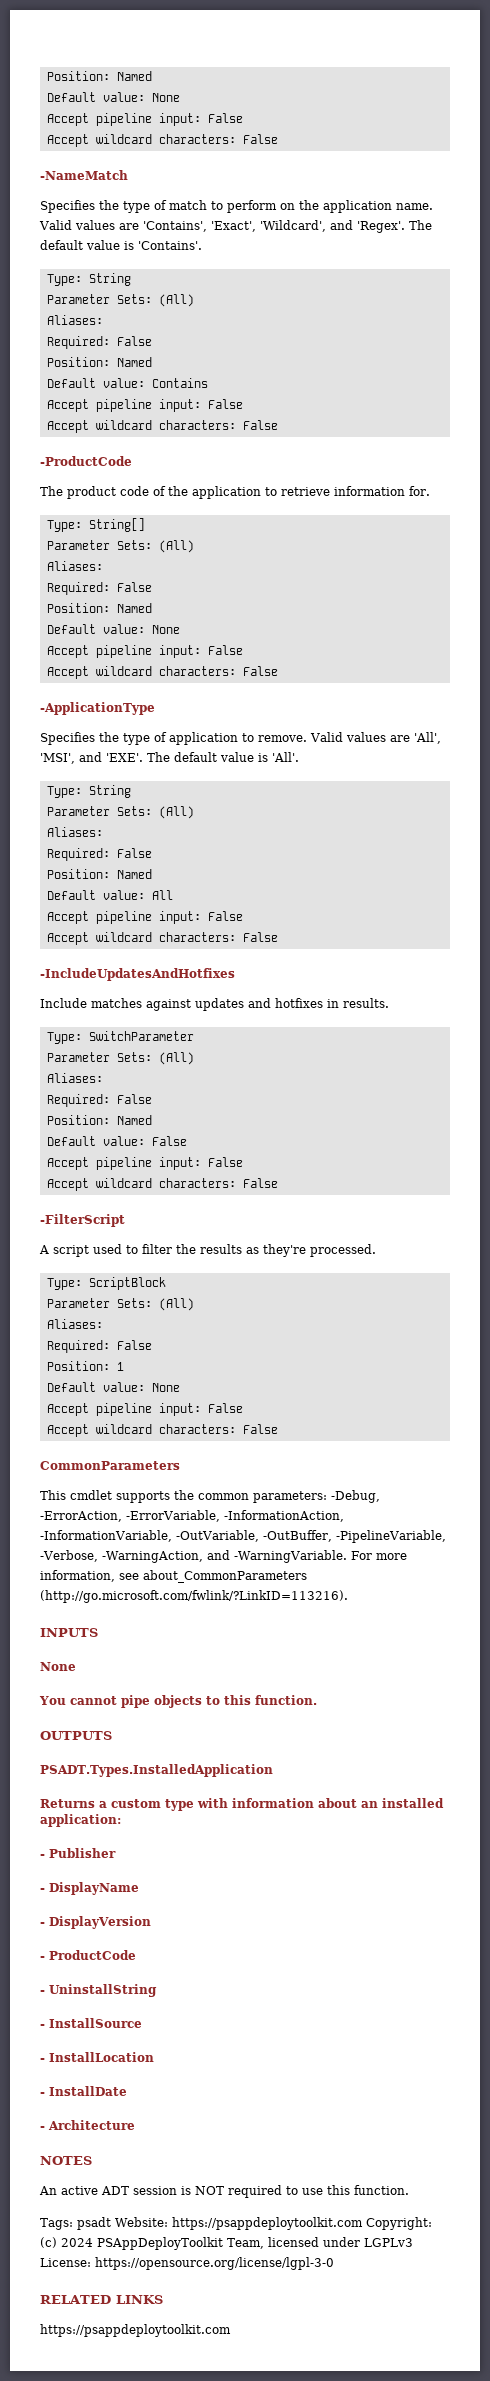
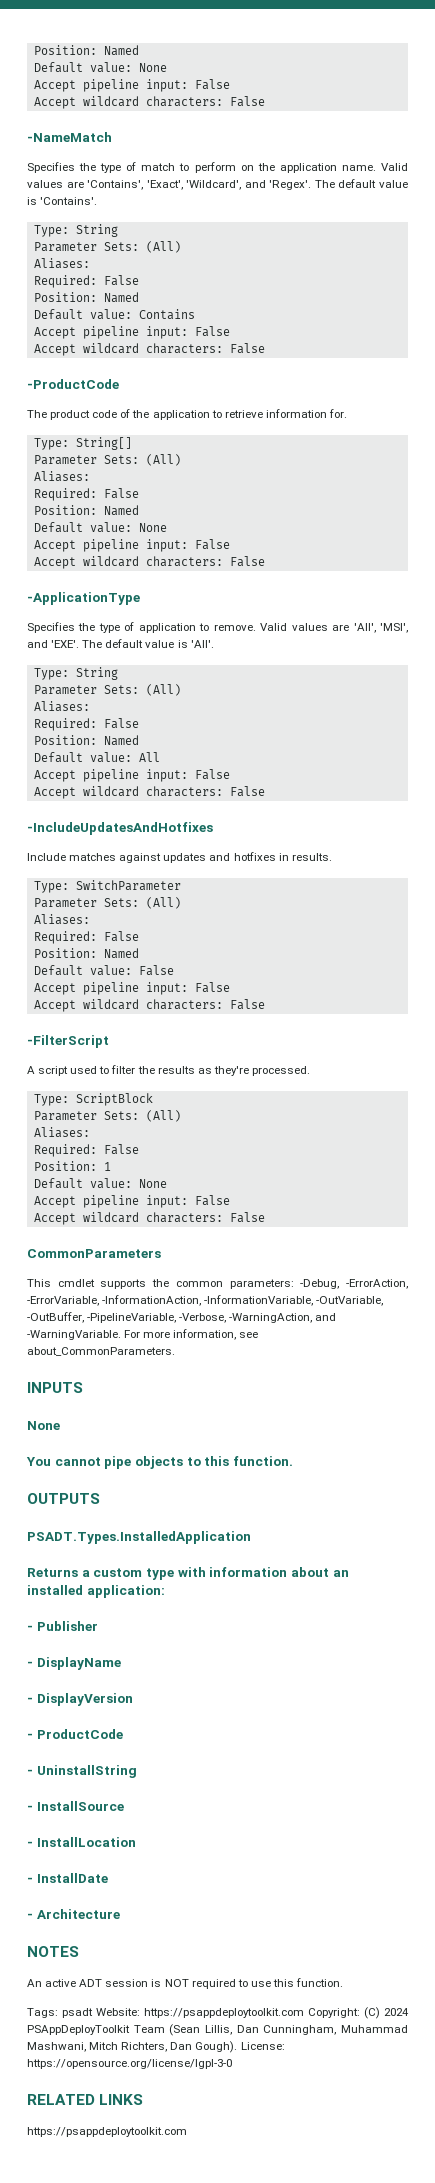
[143,1570,307,1583] [40,1590,348,1603] about_CommonParameters (http://go.microsoft.com/fwlink/?LinkID=113216). -> [27,1347,175,1356] about_CommonParameters.
[40,2237,57,2248] (c) -> [364,2007,380,2019] (C)
[227,2237,413,2249] Team, licensed under LGPLv3 -> [133,2024,408,2036] [27,2041,238,2053] Team (Sean Lillis, Dan Cunningham, Muhammad Mashwani, Mitch Richters, Dan Gough).

